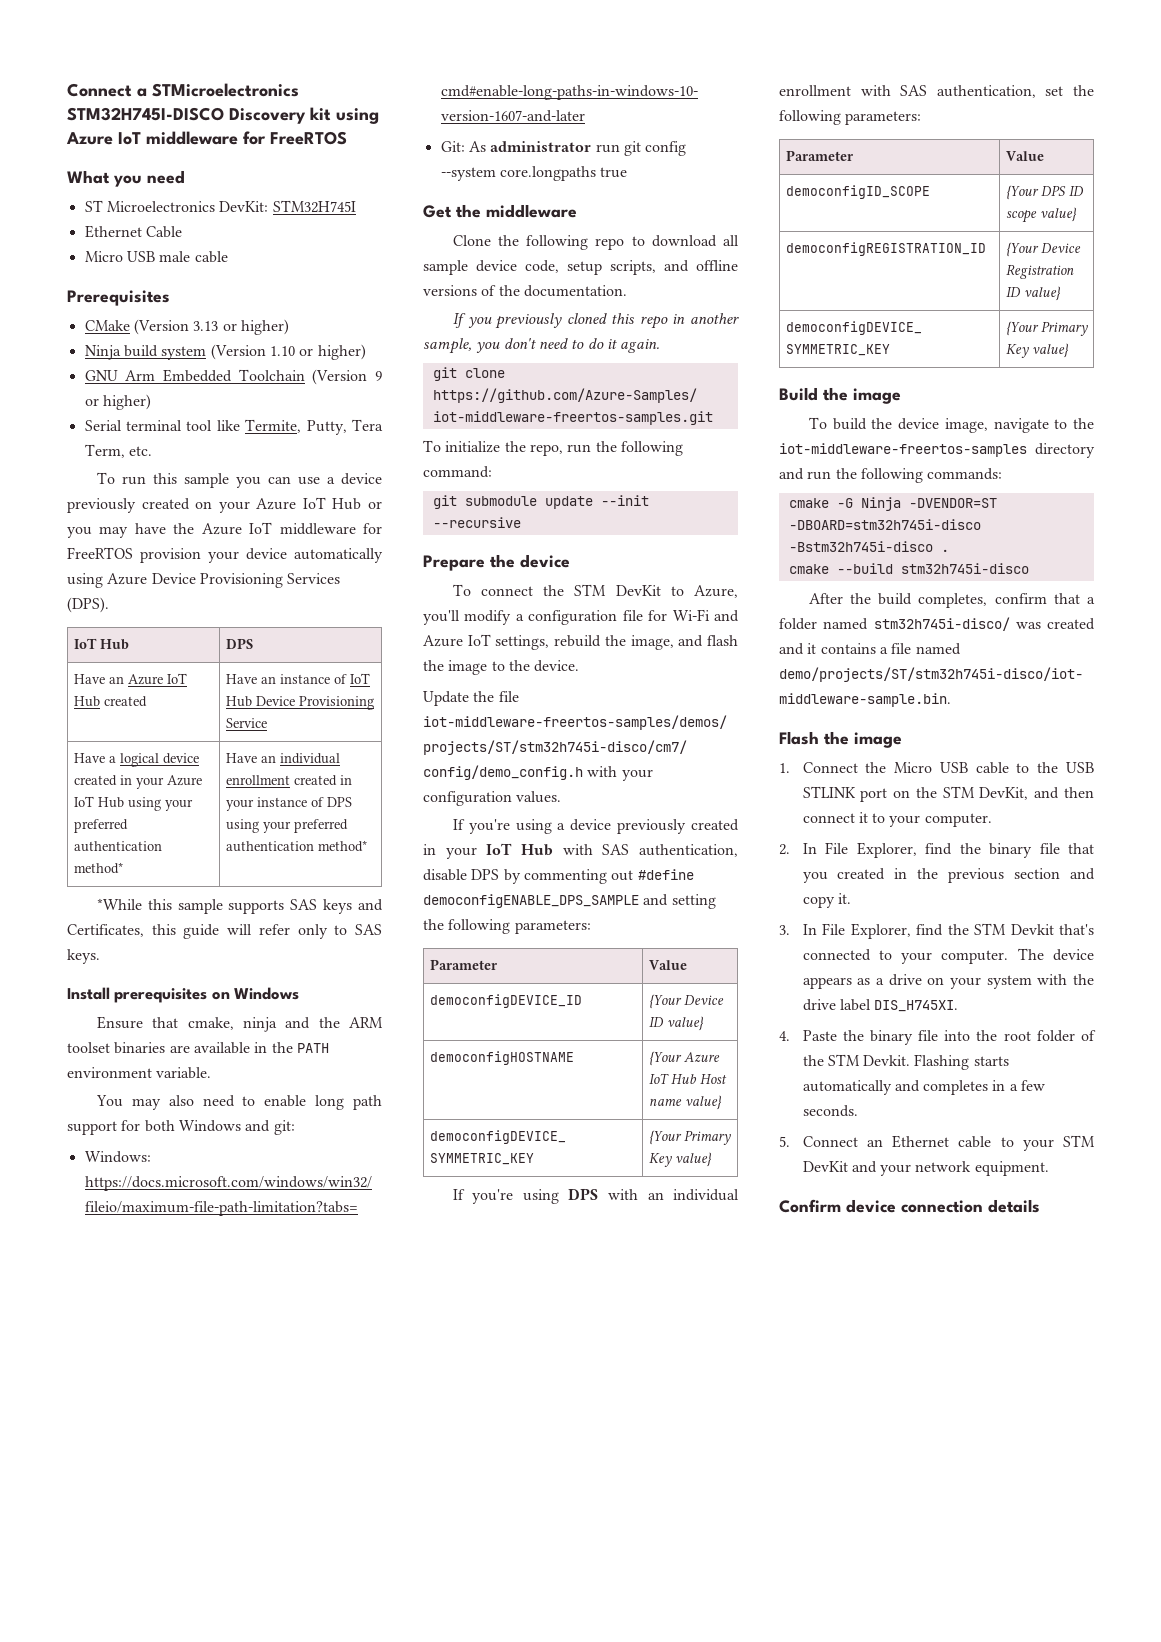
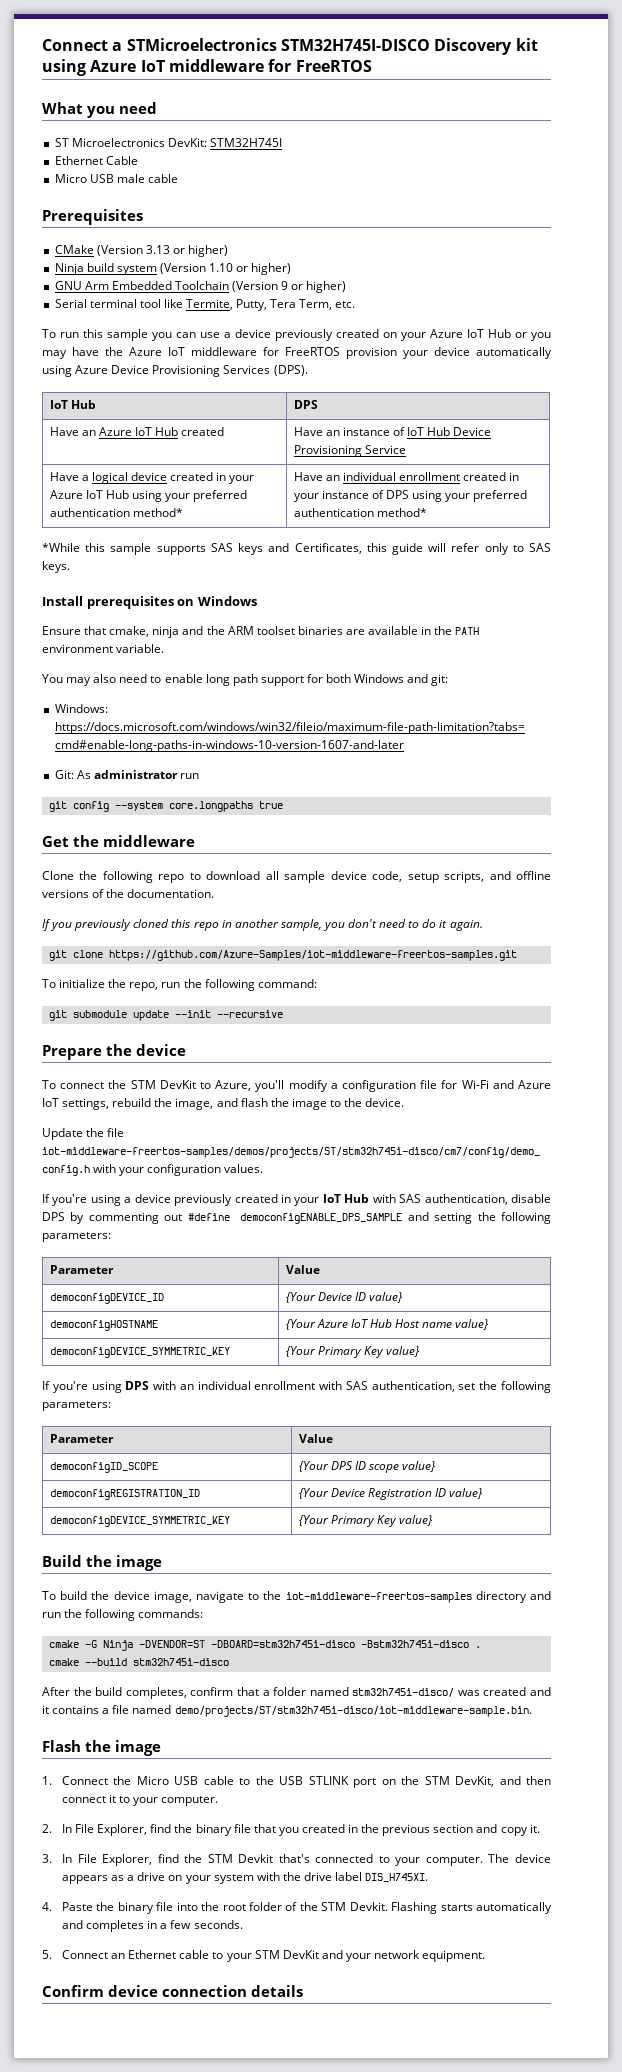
(620, 148) none -> (199, 776) //

